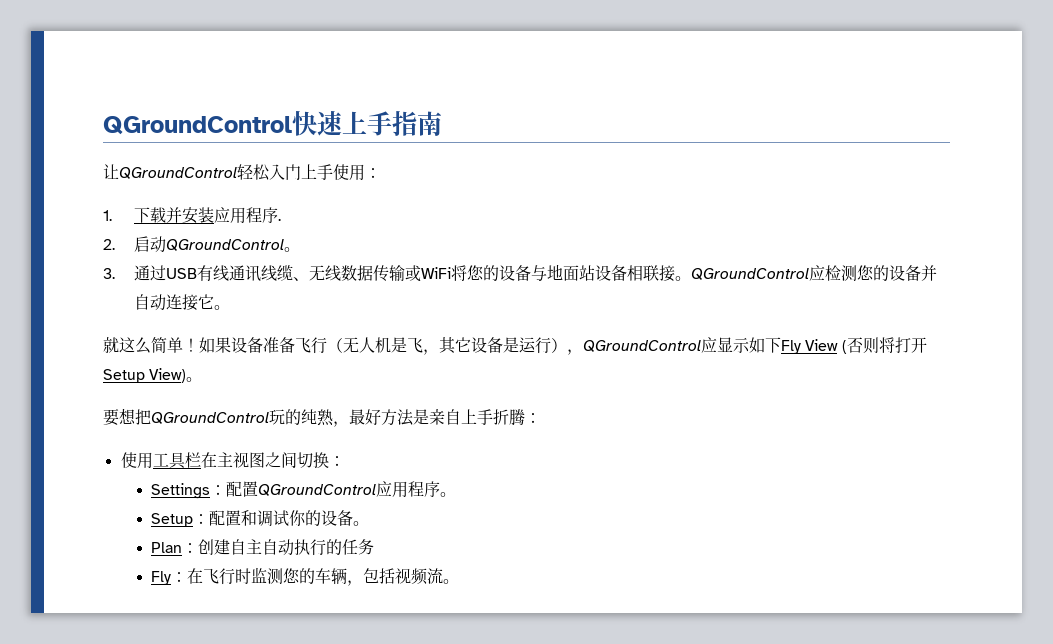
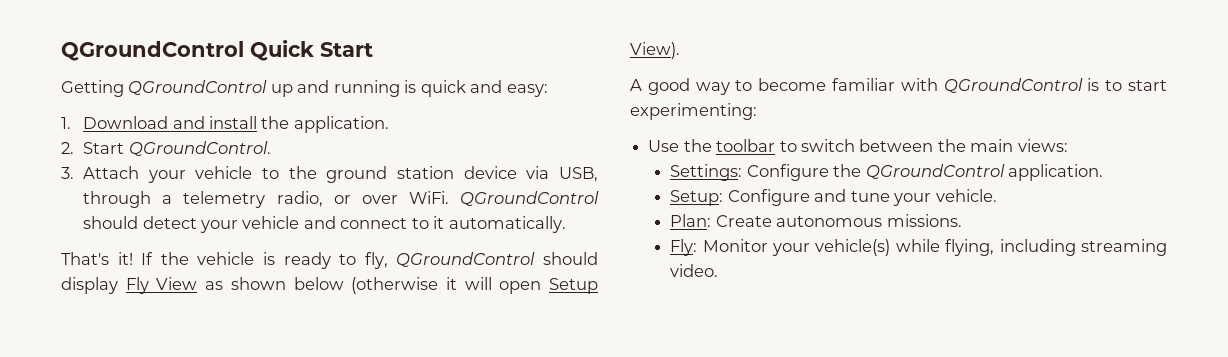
[103,110,442,136] [103,164,381,181] [103,207,281,224] QGroundControl快速上手指南 // 让QGroundControl轻松入门上手使用： // 1.下载并安装应用程序. -> [61,40,373,61] [61,80,548,97] [61,116,389,133] QGroundControl Quick Start // Getting QGroundControl up and running is quick and easy: // 1. Download and install the application.
[133,236,300,253] 启动QGroundControl。 -> [83,141,271,156] Start QGroundControl.
[133,264,937,282] [133,294,230,311] [103,337,927,355] [103,368,203,383] [103,408,541,427] [120,452,345,469] [151,481,457,499] [151,510,370,527] [151,539,375,556] [151,567,460,586] 通过USB有线通讯线缆、无线数据传输或WiFi将您的设备与地面站设备相联接。QGroundControl应检测您的设备并自动连接它。 // 就这么简单！如果设备准备飞行（无人机是飞，其它设备是运行），QGroundControl应显示如下Fly View (否则将打开Setup View)。 // 要想把QGroundControl玩的纯熟，最好方法是亲自上手折腾： // 使用工具栏在主视图之间切换： // Settings：配置QGroundControl应用程序。 // Setup：配置和调试你的设备。 // Plan：创建自主自动执行的任务 // Fly：在飞行时监测您的车辆，包括视频流。 -> [83,166,598,183] [83,191,599,208] [83,216,566,233] [61,252,598,269] [61,277,598,294] [630,42,680,59] [630,78,1167,95] [630,103,757,120] [648,139,1068,152] [670,164,1104,181] [670,189,997,206] [670,214,962,227] [670,239,1167,256] [670,264,719,277] Attach your vehicle to the ground station device via USB, through a telemetry radio, or over WiFi. QGroundControl should detect your vehicle and connect to it automatically. // That's it! If the vehicle is ready to fly, QGroundControl should display Fly View as shown below (otherwise it will open Setup View). // A good way to become familiar with QGroundControl is to start experimenting: // Use the toolbar to switch between the main views: // Settings: Configure the QGroundControl application. // Setup: Configure and tune your vehicle. // Plan: Create autonomous missions. // Fly: Monitor your vehicle(s) while flying, including streaming video.

